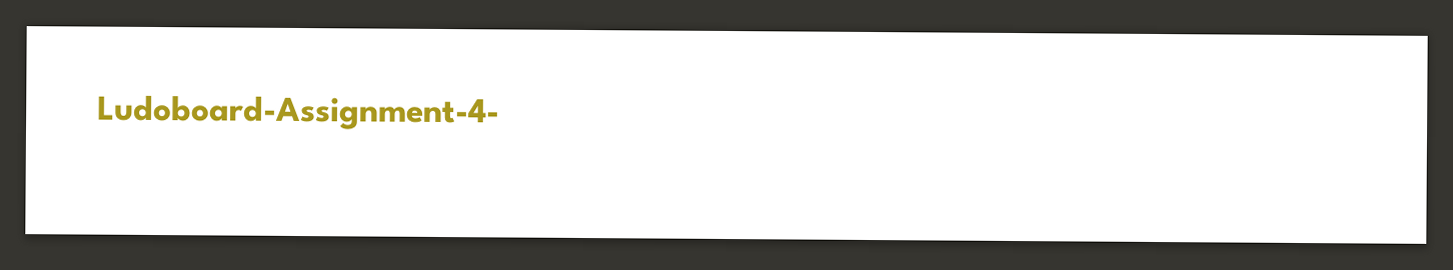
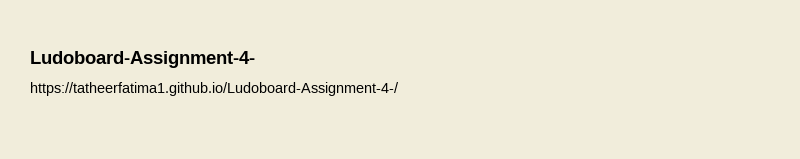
(500, 112) none -> [30,82,399,96] // https://tatheerfatima1.github.io/Ludoboard-Assignment-4-/

